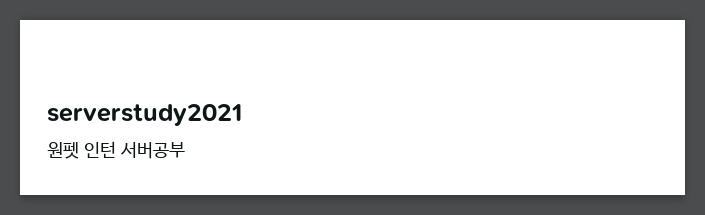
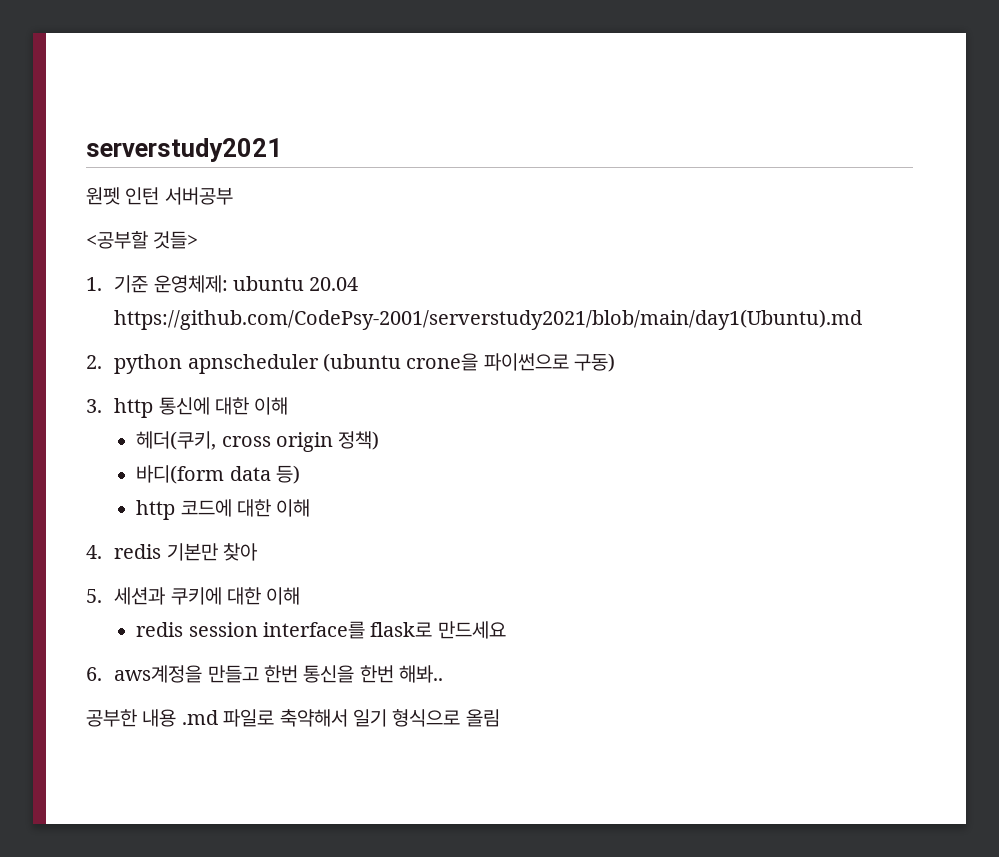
(185, 150) none -> [86,231,199,249] [86,275,359,293] [114,309,863,330] [86,353,616,374] [86,397,289,418] [136,431,380,452] [136,465,300,484] [136,499,311,520] [86,543,258,561] [86,587,301,605] [136,621,506,639] [86,665,444,683] [86,709,500,727] // <공부할 것들> // 1. 기준 운영체제: ubuntu 20.04 https://github.com/CodePsy-2001/serverstudy2021/blob/main/day1(Ubuntu).md // 2. python apnscheduler (ubuntu crone을 파이썬으로 구동) // 3. http 통신에 대한 이해 // 헤더(쿠키, cross origin 정책) // 바디(form data 등) // http 코드에 대한 이해 // 4. redis 기본만 찾아 // 5. 세션과 쿠키에 대한 이해 // redis session interface를 flask로 만드세요 // 6. aws계정을 만들고 한번 통신을 한번 해봐.. // 공부한 내용 .md 파일로 축약해서 일기 형식으로 올림

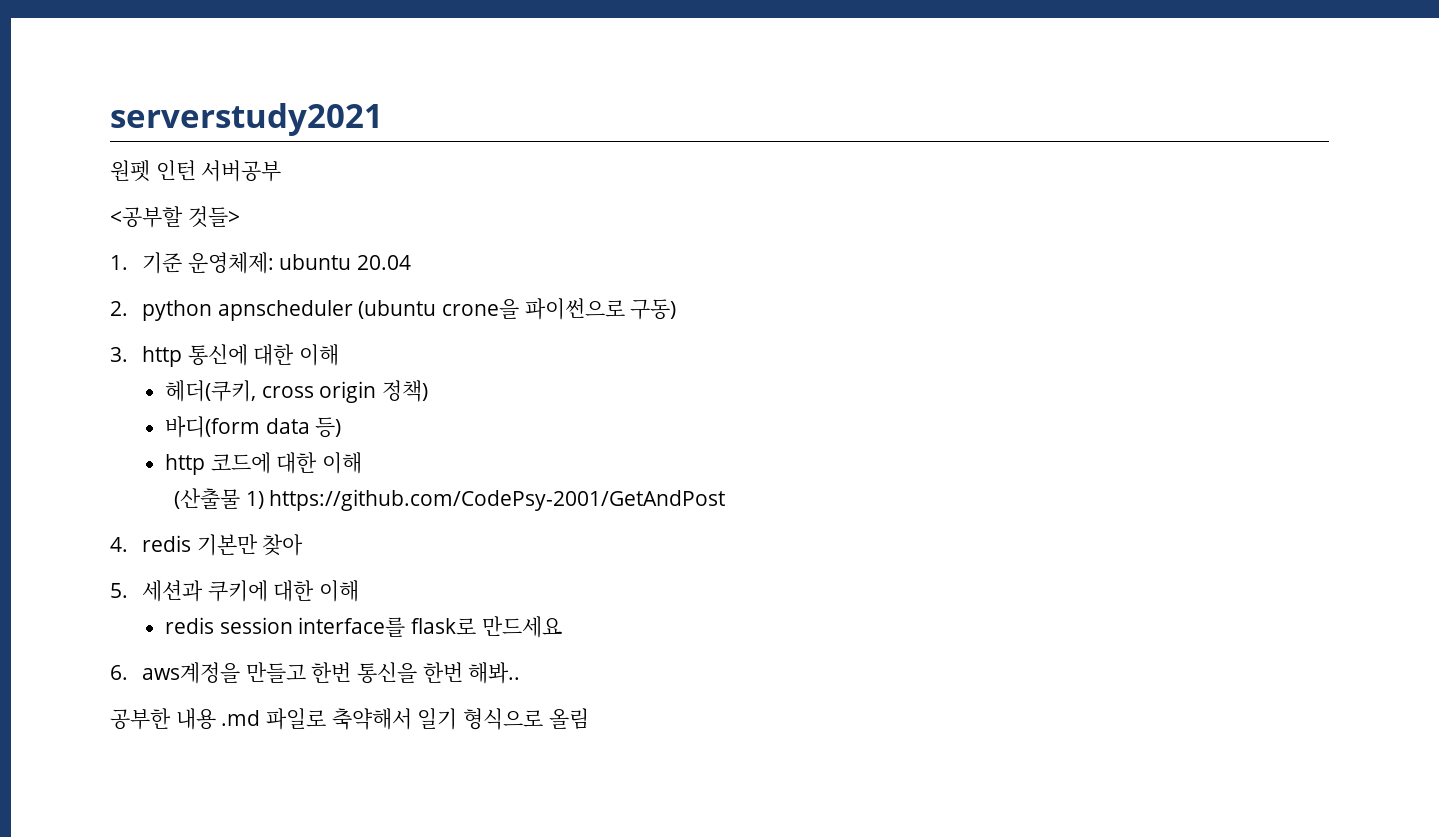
[114,309,863,330] https://github.com/CodePsy-2001/serverstudy2021/blob/main/day1(Ubuntu).md -> (412, 262) none
(311, 508) none -> [174,488,726,511] // (산출물 1) https://github.com/CodePsy-2001/GetAndPost

